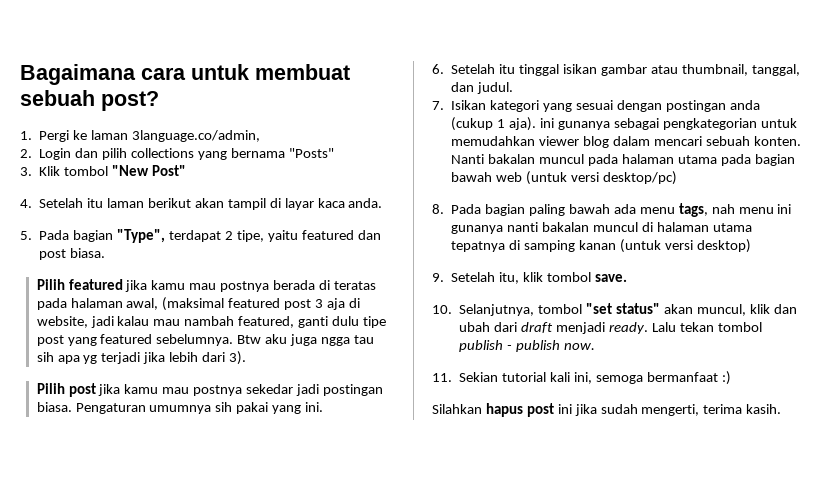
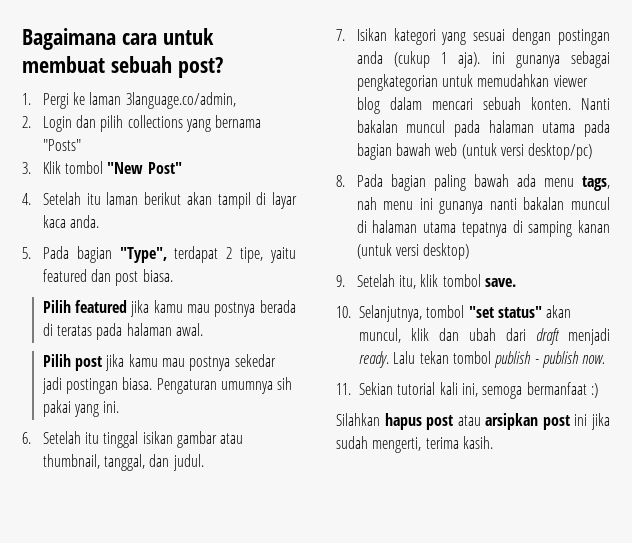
[126,297,360,311] [36,316,386,328] [36,334,374,346] [36,351,247,365] awal, (maksimal featured post 3 aja di website, jadi kalau mau nambah featured, ganti dulu tipe post yang featured sebelumnya. Btw aku juga ngga tau sih apa yg terjadi jika lebih dari 3). -> [176,323,204,336] awal.
(554, 410) none -> [457,413,570,430] atau arsipkan post

